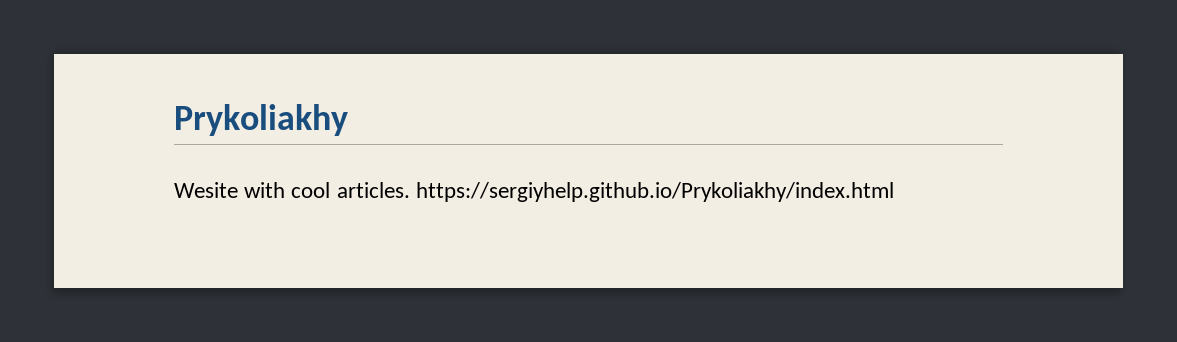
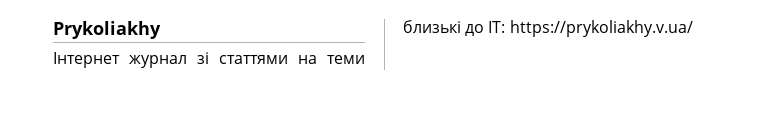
[174,182,894,202] Wesite with cool articles. https://sergiyhelp.github.io/Prykoliakhy/index.html -> [53,52,365,68] [403,20,693,37] Інтернет журнал зі статтями на теми близькі до ІТ: https://prykoliakhy.v.ua/

